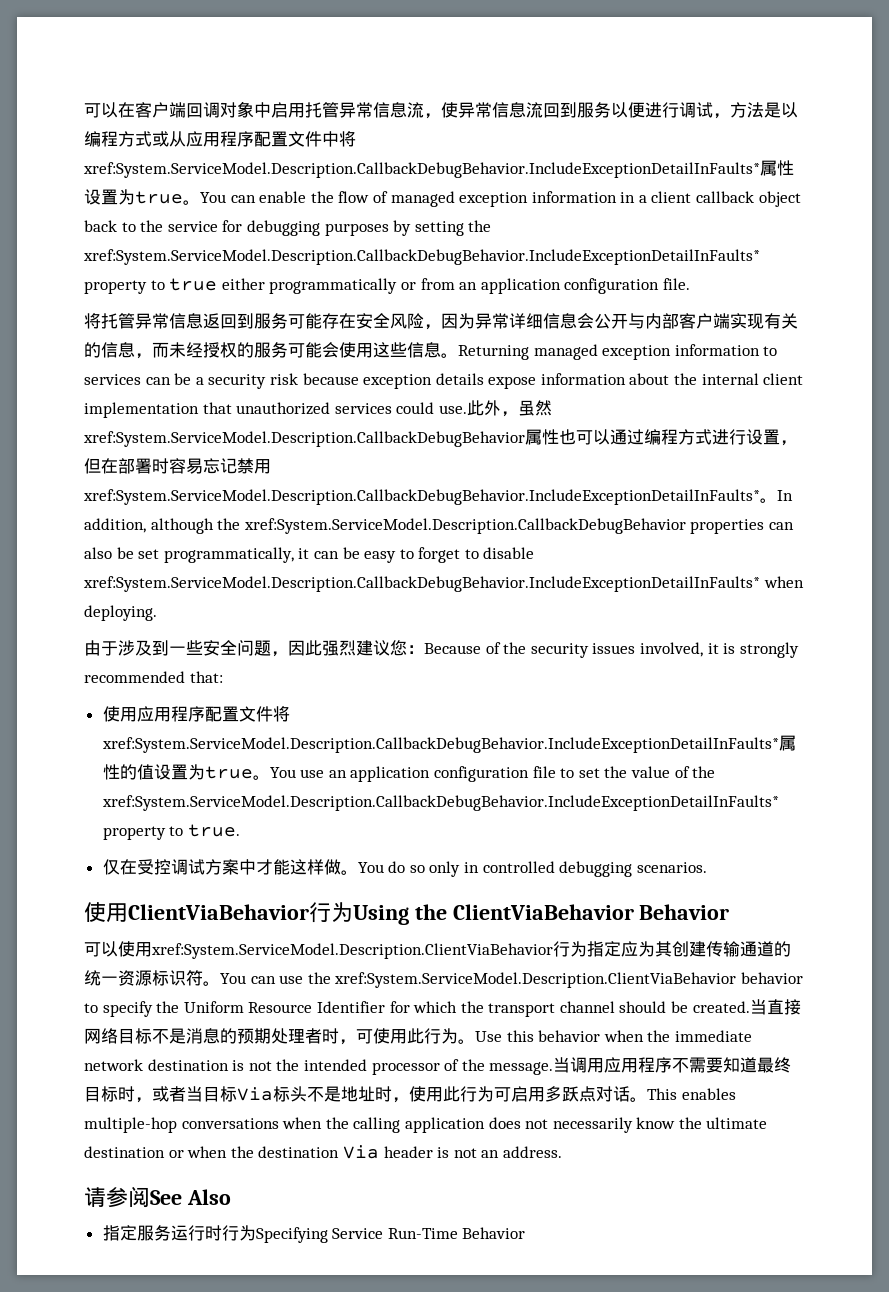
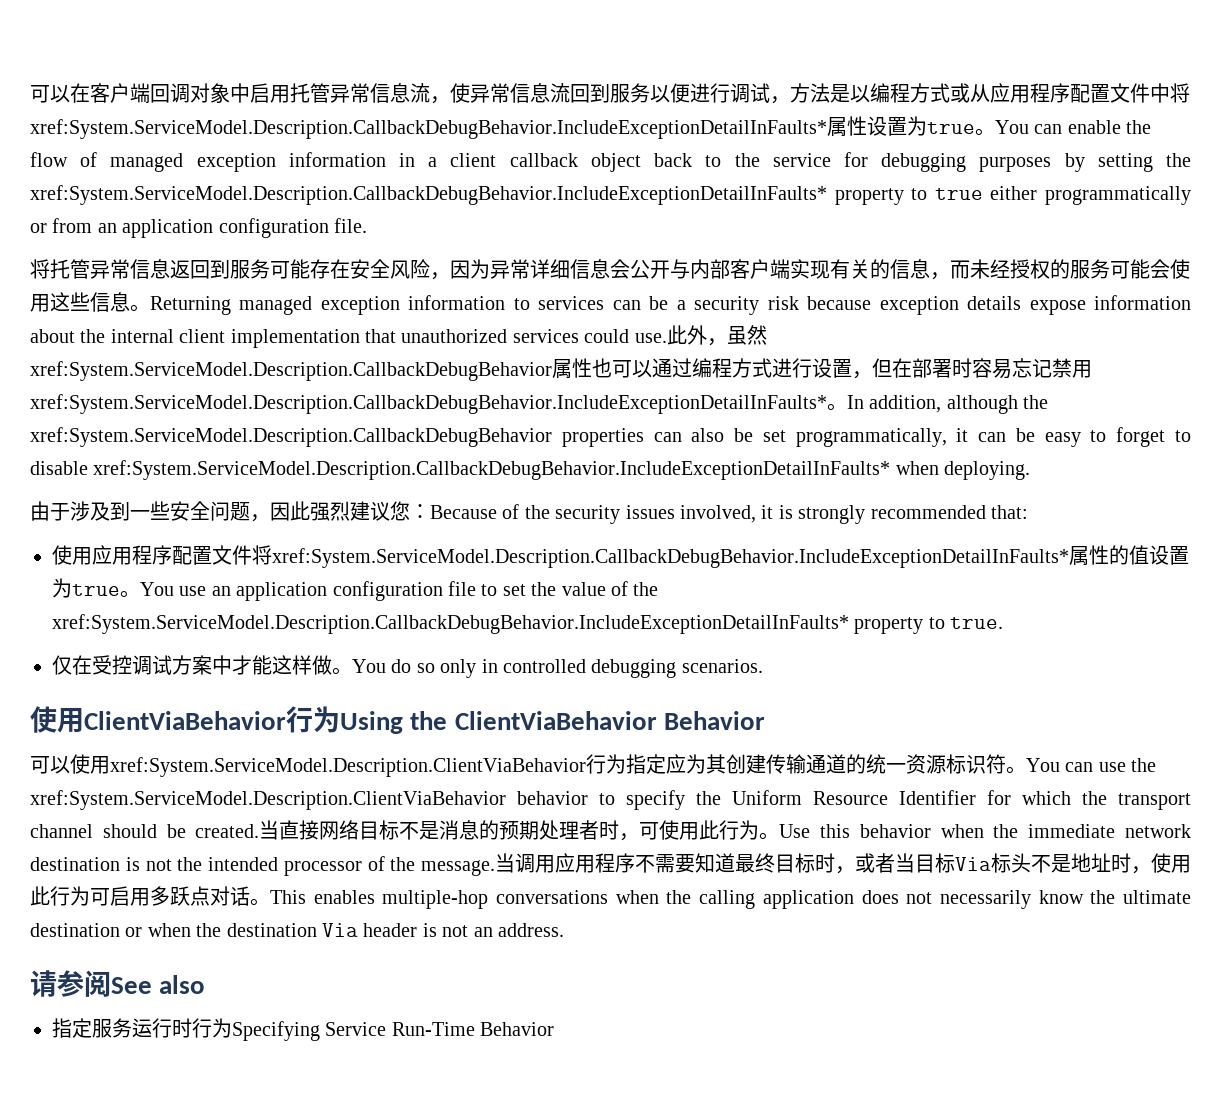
[186,1189,231,1205] Also -> [159,975,206,994] also

